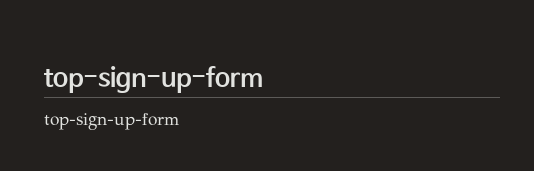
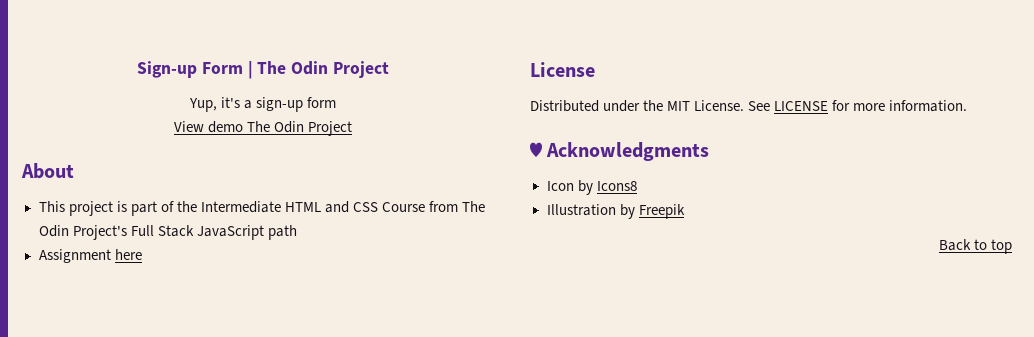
[44,66,263,93] [44,113,179,130] top-sign-up-form // top-sign-up-form -> [137,61,389,79] [188,97,337,112] [173,121,353,136] [21,163,74,179] [38,201,486,216] [38,225,297,240] [38,249,142,263] [530,62,595,77] [530,100,968,112] [530,142,710,161] [546,180,637,195] [546,204,685,219] [938,239,1012,254] Sign-up Form | The Odin Project // Yup, it's a sign-up form // View demo The Odin Project // About // This project is part of the Intermediate HTML and CSS Course from The Odin Project's Full Stack JavaScript path // Assignment here // License // Distributed under the MIT License. See LICENSE for more information. // ♥ Acknowledgments // Icon by Icons8 // Illustration by Freepik // Back to top

